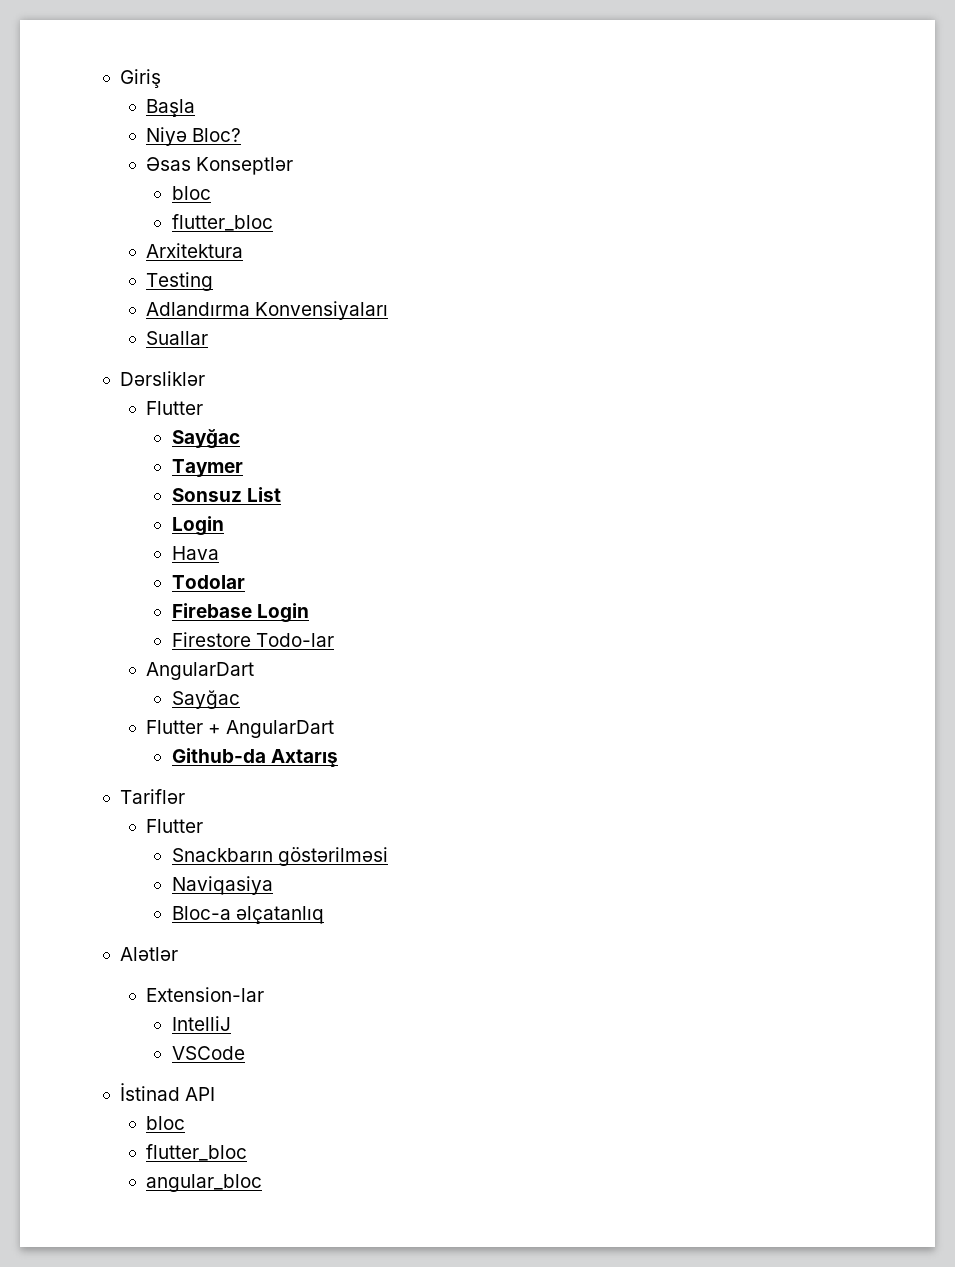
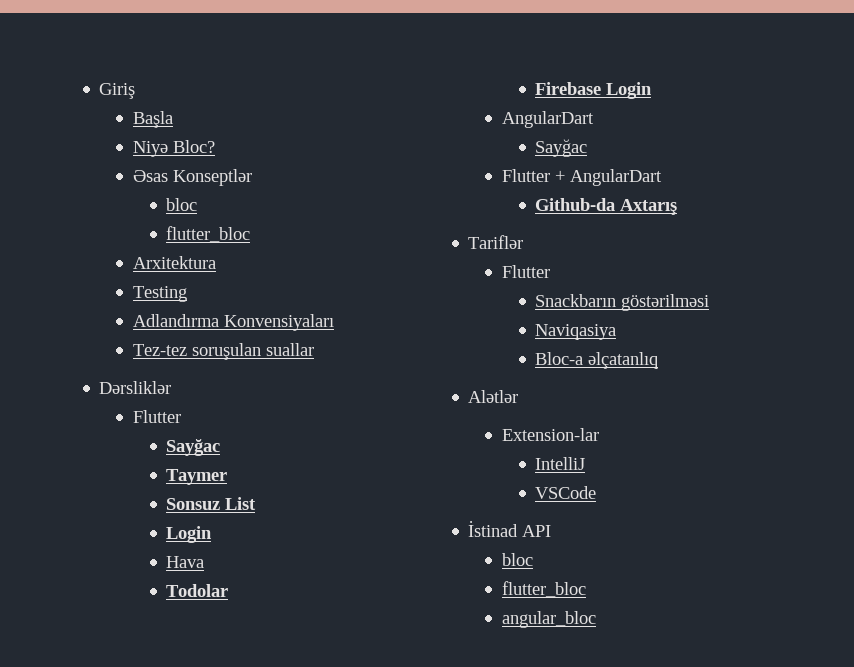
[145,331,208,345] Suallar -> [132,343,314,360] Tez-tez soruşulan suallar
[171,632,334,647] // Firestore Todo-lar -> (653, 90) none

